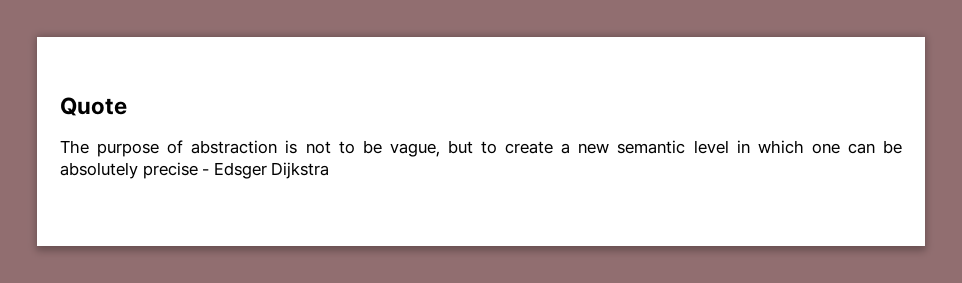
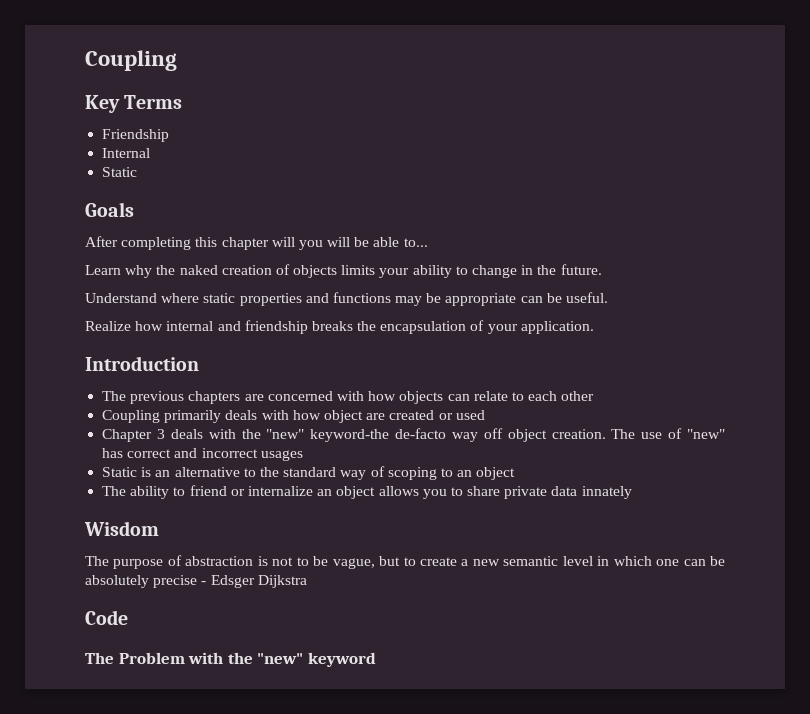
[60,97,127,116] Quote -> [85,50,177,71] [85,95,183,113] [102,129,170,142] [102,148,151,158] [102,167,138,177] [85,202,134,217] [85,236,428,250] [85,264,602,278] [85,292,609,306] [85,320,594,334] [85,356,199,371] [102,391,595,404] [102,410,485,423] [102,428,726,442] [102,448,303,461] [102,466,516,480] [102,485,632,499] [84,521,159,536] Coupling // Key Terms // Friendship // Internal // Static // Goals // After completing this chapter will you will be able to... // Learn why the naked creation of objects limits your ability to change in the future. // Understand where static properties and functions may be appropriate can be useful. // Realize how internal and friendship breaks the encapsulation of your application. // Introduction // The previous chapters are concerned with how objects can relate to each other // Coupling primarily deals with how object are created or used // Chapter 3 deals with the "new" keyword-the de-facto way off object creation. The use of "new" has correct and incorrect usages // Static is an alternative to the standard way of scoping to an object // The ability to friend or internalize an object allows you to share private data innately // Wisdom
(330, 170) none -> [85,610,128,625] [85,652,376,667] // Code // The Problem with the "new" keyword

